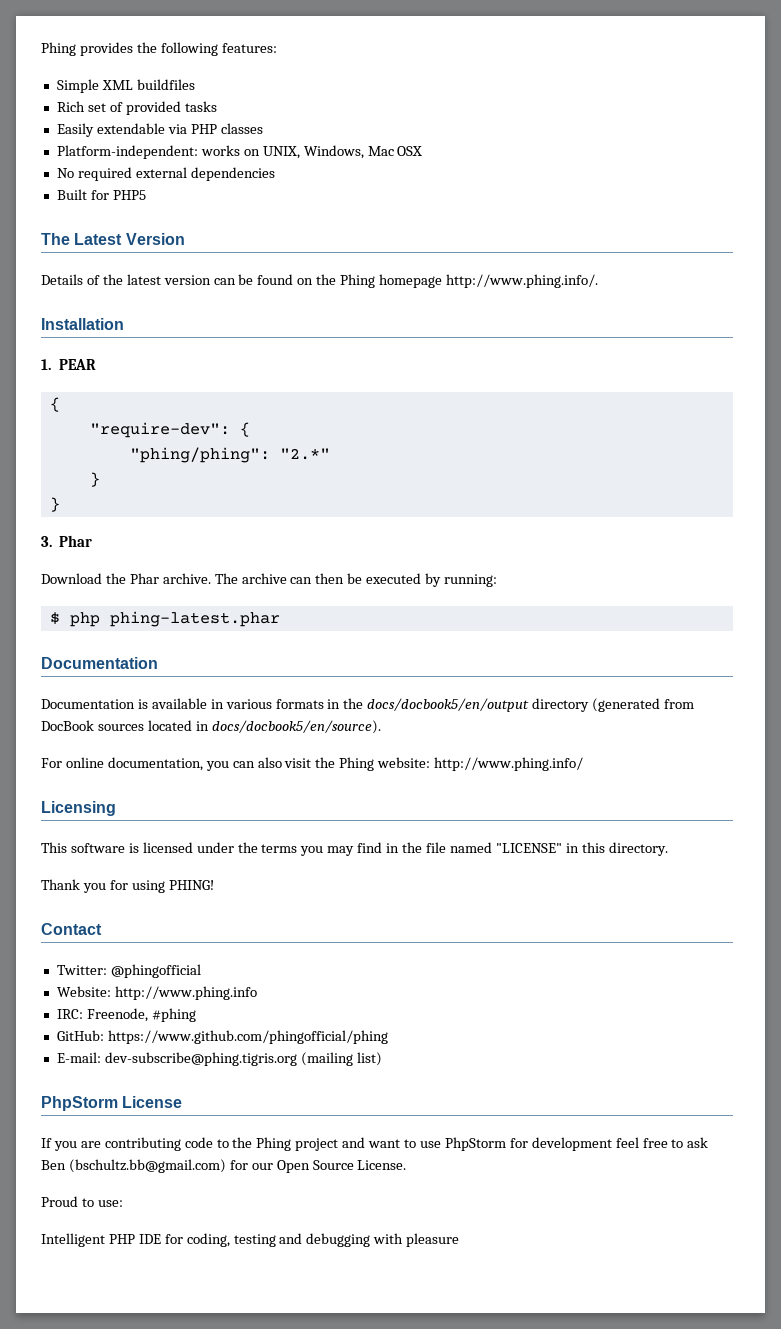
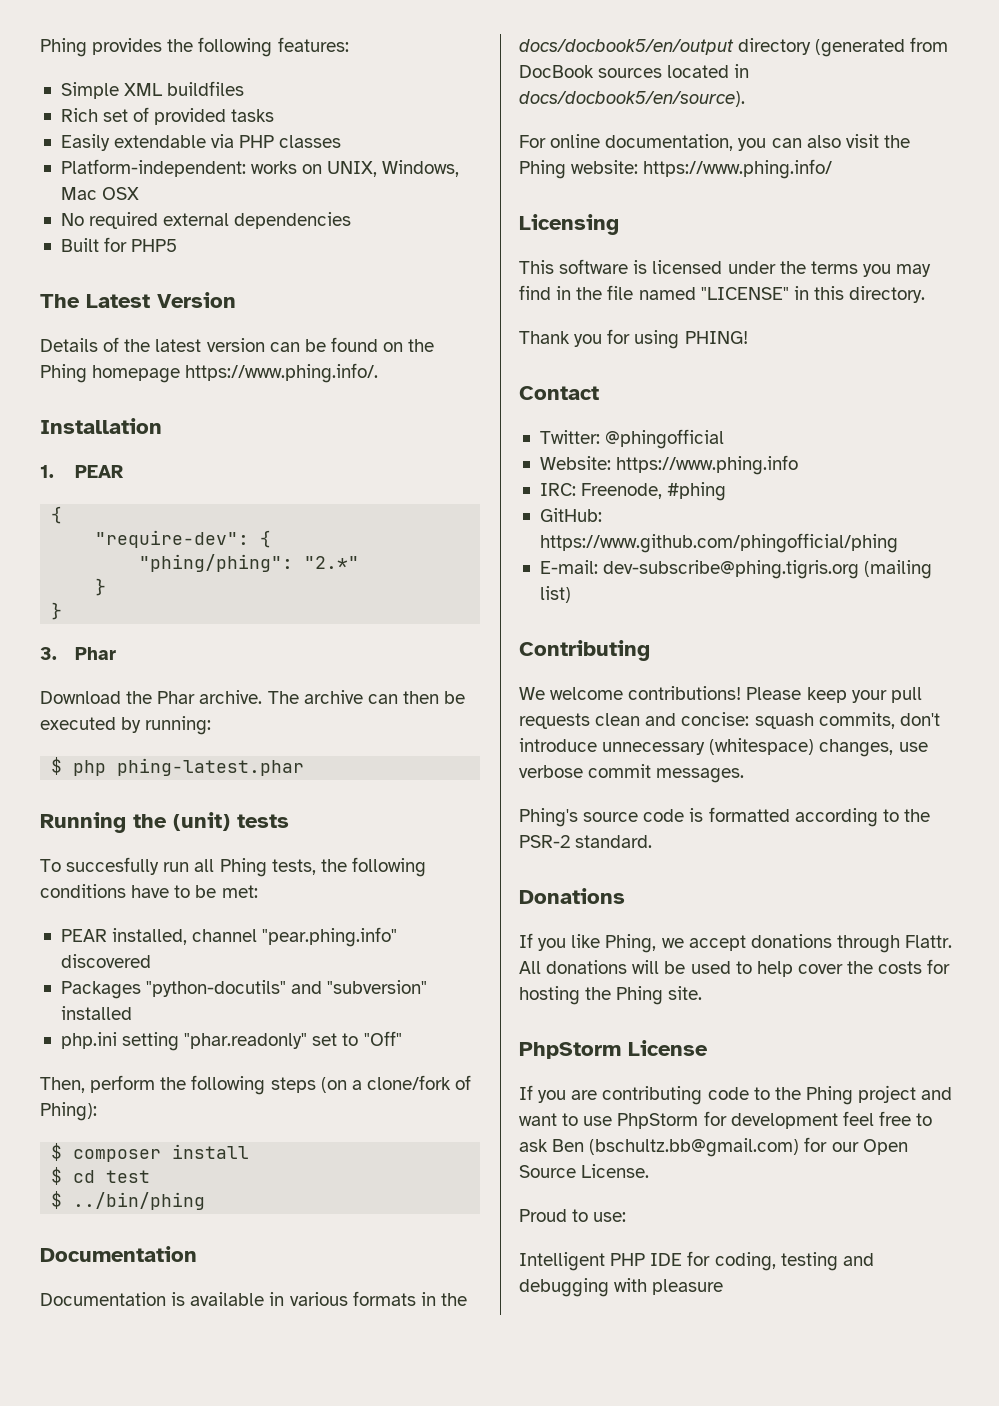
[445,274,598,288] http://www.phing.info/. -> [185,363,379,383] https://www.phing.info/.
(280, 619) none -> [40,812,289,833] [40,857,426,877] [40,884,258,898] [60,927,398,947] [60,954,151,968] [60,980,428,999] [60,1006,132,1020] [60,1031,402,1051] [40,1075,472,1095] [40,1102,97,1121] [51,1143,250,1162] [51,1167,151,1185] [51,1191,206,1210] // Running the (unit) tests // To succesfully run all Phing tests, the following conditions have to be met: // PEAR installed, channel "pear.phing.info" discovered // Packages "python-docutils" and "subversion" installed // php.ini setting "phar.readonly" set to "Off" // Then, perform the following steps (on a clone/fork of Phing): // $ composer install // $ cd test // $ ../bin/phing
[434,757,584,771] http://www.phing.info/ -> [643,159,833,179] https://www.phing.info/
[114,986,257,1000] http://www.phing.info -> [616,455,799,475] https://www.phing.info
(382, 1059) none -> [519,640,650,661] [519,686,922,703] [519,712,940,729] [519,738,928,757] [519,764,745,783] [519,807,930,827] [519,835,653,848] [519,888,625,904] [519,933,953,953] [519,959,951,977] [519,986,703,1005] // Contributing // We welcome contributions! Please keep your pull requests clean and concise: squash commits, don't introduce unnecessary (whitespace) changes, use verbose commit messages. // Phing's source code is formatted according to the PSR-2 standard. // Donations // If you like Phing, we accept donations through Flattr. All donations will be used to help cover the costs for hosting the Phing site.

